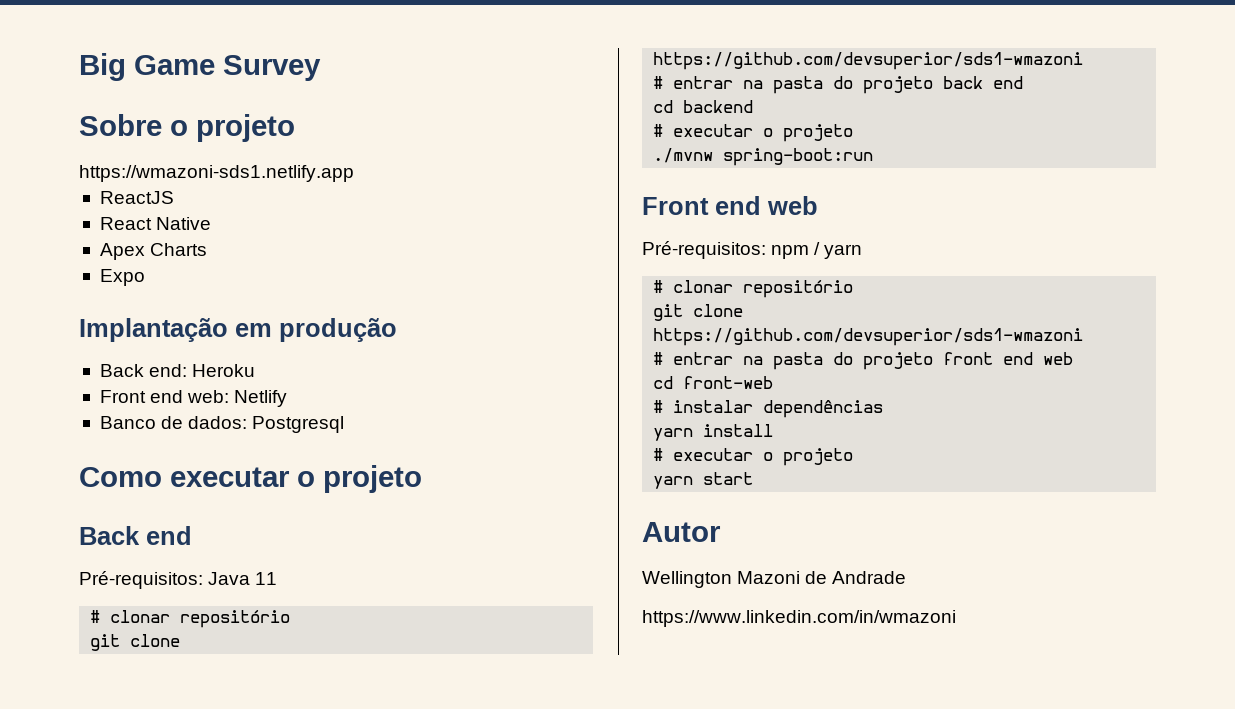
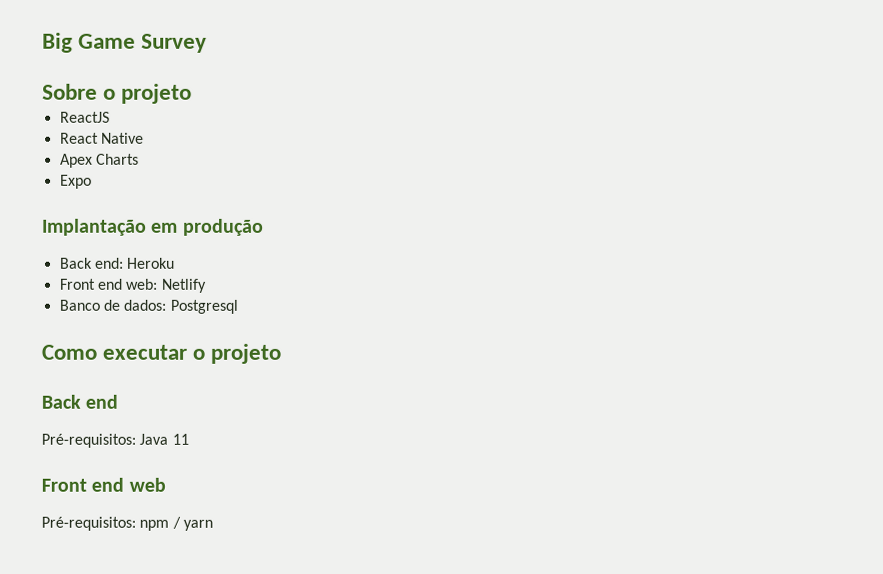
[79,165,354,182] // https://wmazoni-sds1.netlify.app -> (193, 93) none
[90,610,291,628] [90,634,181,651] [653,52,1084,70] [653,76,1024,94] [653,100,754,113] [653,124,854,142] [653,148,874,166] // # clonar repositório // git clone https://github.com/devsuperior/sds1-wmazoni // # entrar na pasta do projeto back end // cd backend // # executar o projeto // ./mvnw spring-boot:run -> (189, 439) none
[653,280,854,298] [653,304,744,321] [653,328,1084,346] [653,352,1074,370] [653,376,774,389] [653,400,884,418] [653,424,774,441] [653,448,854,466] [653,472,754,489] [642,522,721,542] [642,571,907,588] [642,610,956,627] // # clonar repositório // git clone https://github.com/devsuperior/sds1-wmazoni // # entrar na pasta do projeto front end web // cd front-web // # instalar dependências // yarn install // # executar o projeto // yarn start // Autor // Wellington Mazoni de Andrade // https://www.linkedin.com/in/wmazoni -> (213, 525) none

